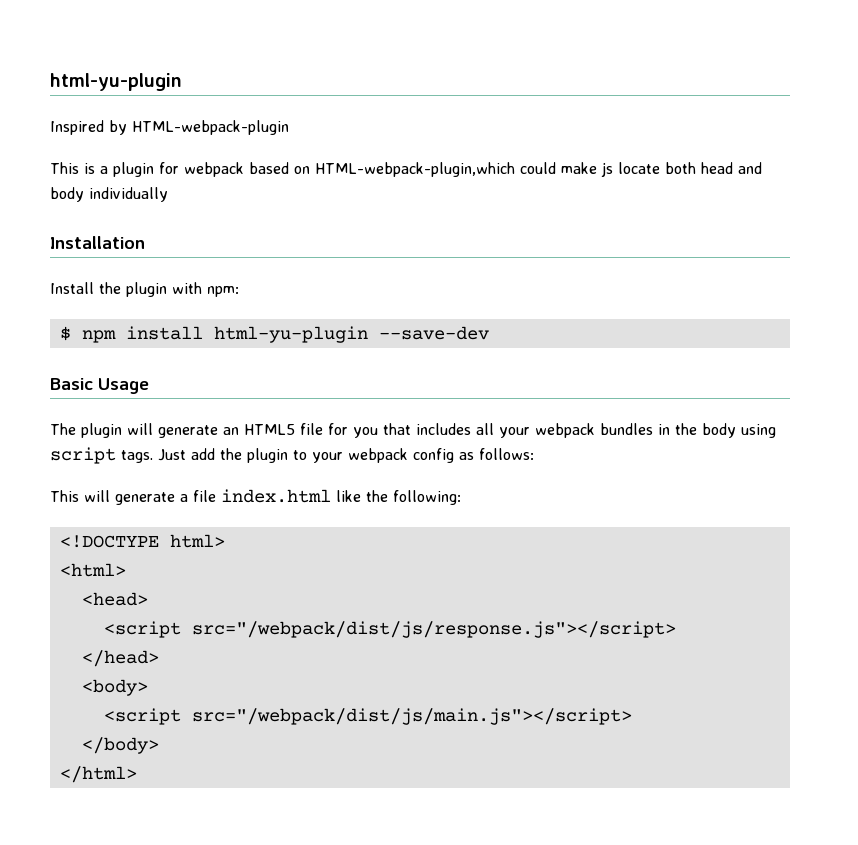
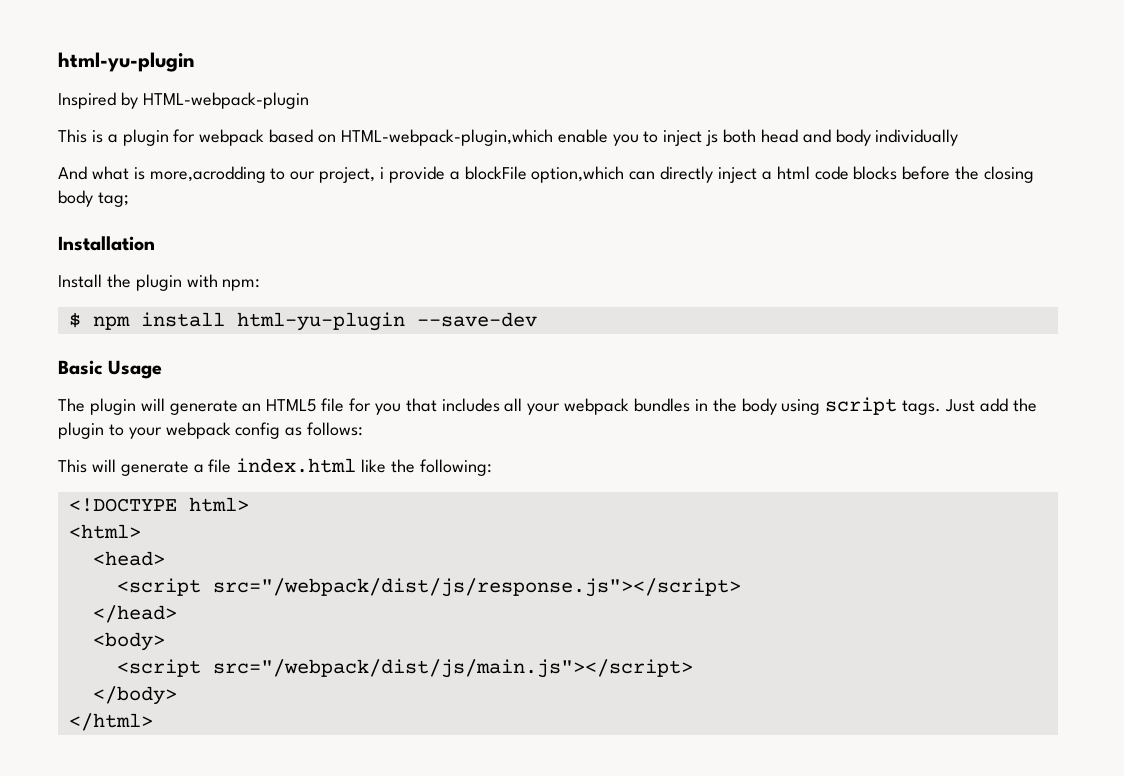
[520,162,660,177] could make js locate -> [557,129,719,146] enable you to inject js
(168, 194) none -> [58,166,1035,183] [58,190,129,207] // And what is more,acrodding to our project, i provide a blockFile option,which can directly inject a html code blocks before the closing body tag;

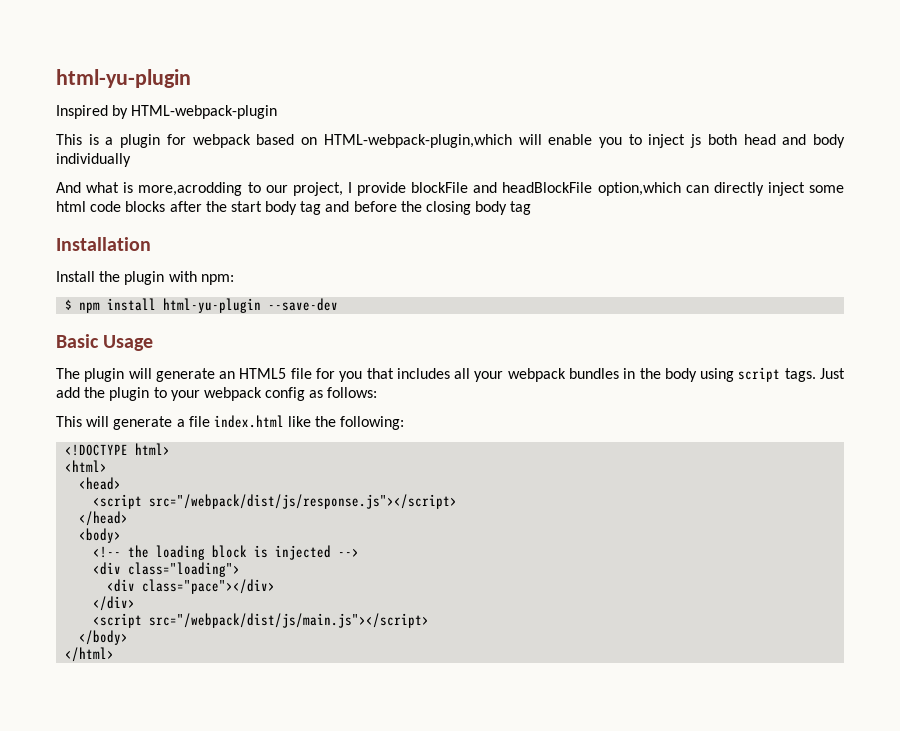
(553, 137) none -> [518,134,542,145] will
[380,166,527,183] i provide a blockFile -> [347,182,593,196] I provide blockFile and headBlockFile
[761,171,772,180] a -> [809,185,844,193] some
(898, 173) none -> [169,201,350,215] after the start body tag and
[97,192,129,207] tag; -> [510,201,532,215] tag
(165, 641) none -> [93,545,360,560] [93,562,241,577] [107,579,276,594] [93,596,136,611] // <!-- the loading block is injected --> // <div class="loading"> // <div class="pace"></div> // </div>

